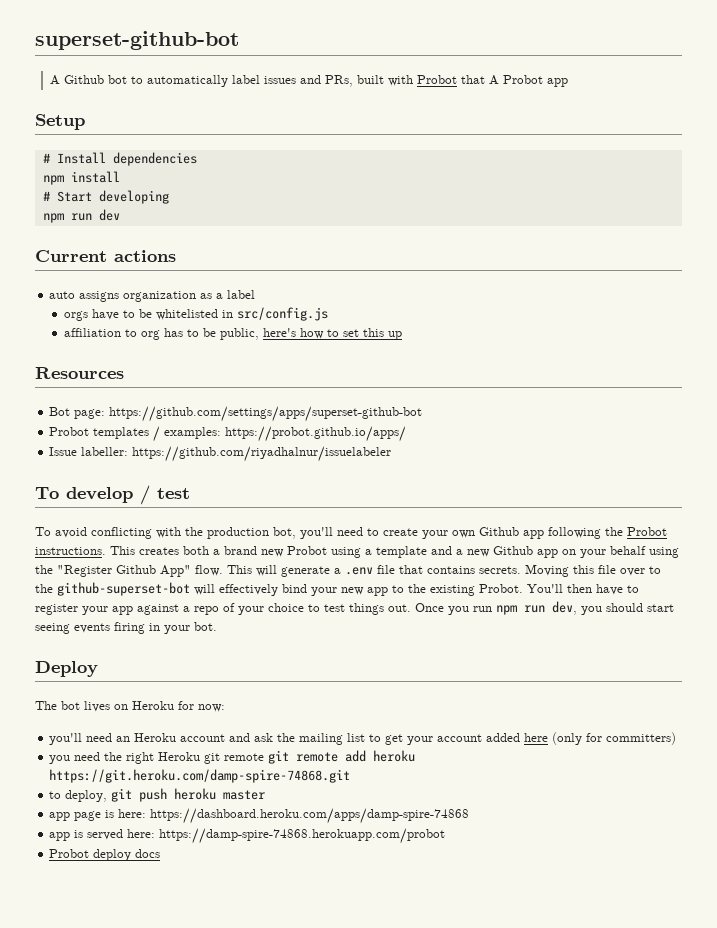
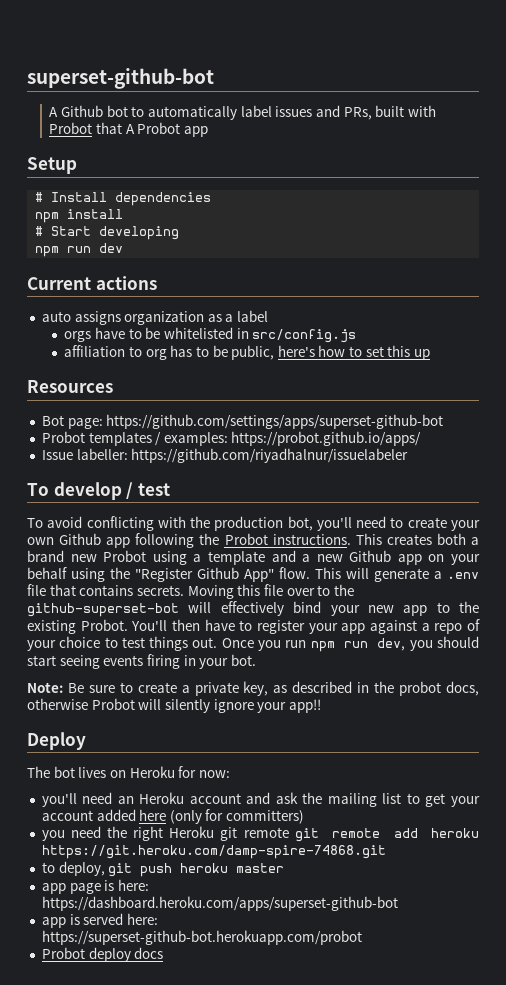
(217, 626) none -> [27,681,479,696] [27,698,321,713] // Note: Be sure to create a private key, as described in the probot docs, otherwise Probot will silently ignore your app!!
[150,808,470,824] https://dashboard.heroku.com/apps/damp-spire-74868 -> [41,896,398,911] https://dashboard.heroku.com/apps/superset-github-bot
[159,828,446,844] https://damp-spire-74868.herokuapp.com/probot -> [41,930,362,945] https://superset-github-bot.herokuapp.com/probot

